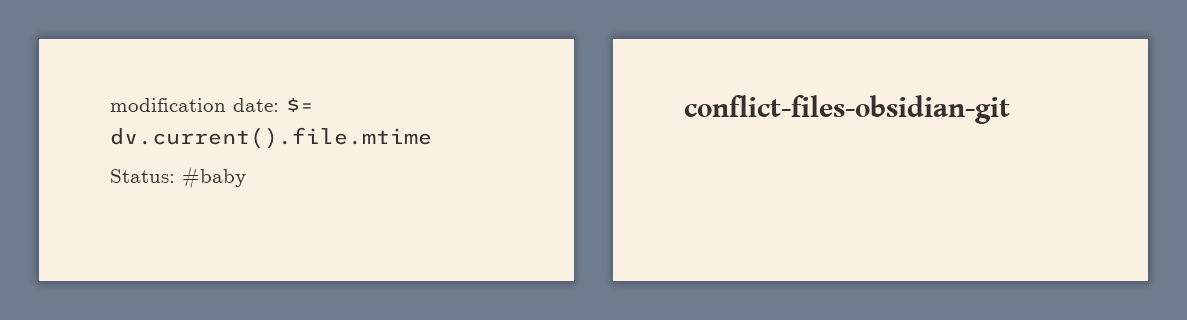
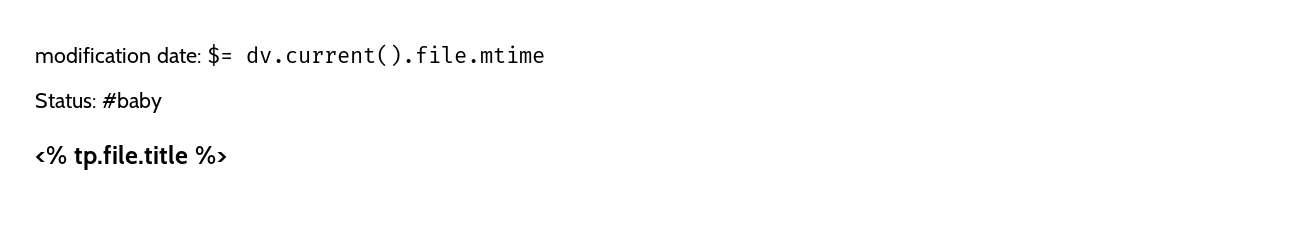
[684,95,1010,124] conflict-files-obsidian-git -> [35,145,227,170] <% tp.file.title %>

